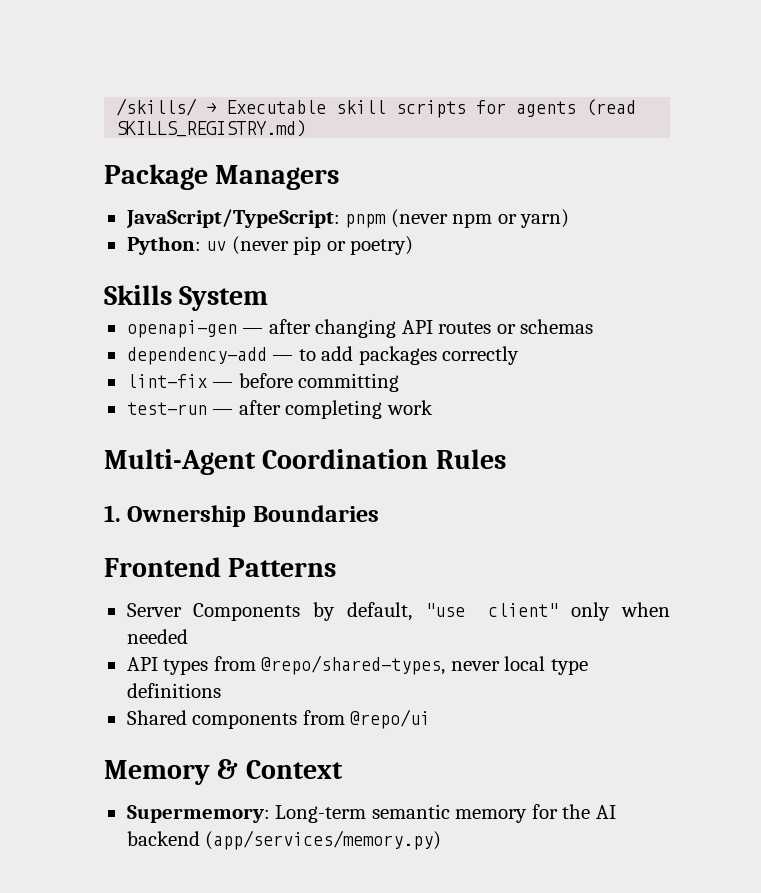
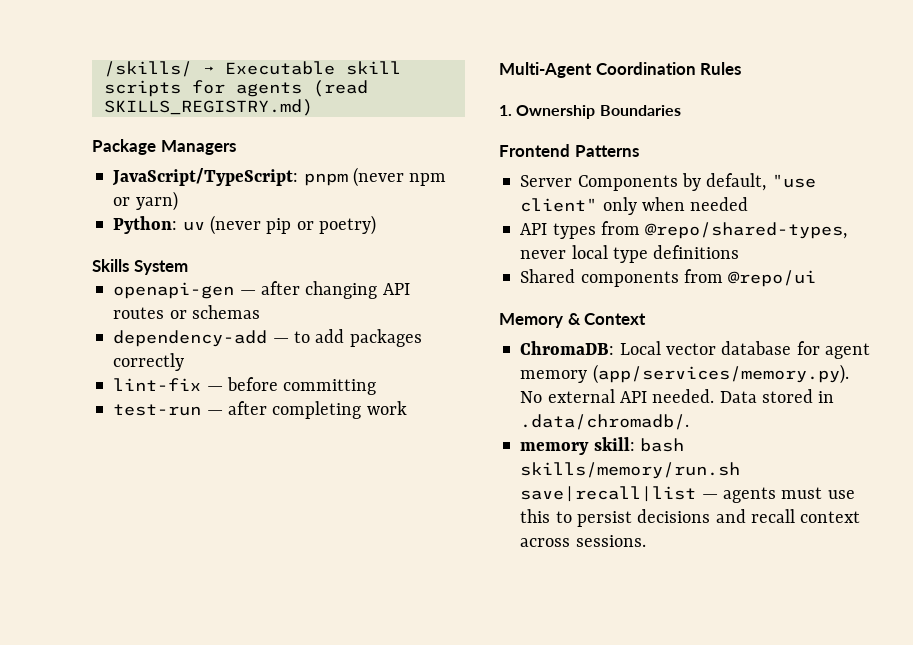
[126,804,616,823] [126,830,442,850] Supermemory: Long-term semantic memory for the AI backend (app/services/memory.py) -> [520,341,870,359] [520,364,849,384] [520,389,835,403] [520,414,690,430] [520,437,684,455] [520,462,741,479] [520,486,855,503] [520,509,861,527] [520,535,646,547] ChromaDB: Local vector database for agent memory (app/services/memory.py). No external API needed. Data stored in .data/chromadb/. // memory skill: bash skills/memory/run.sh save|recall|list — agents must use this to persist decisions and recall context across sessions.

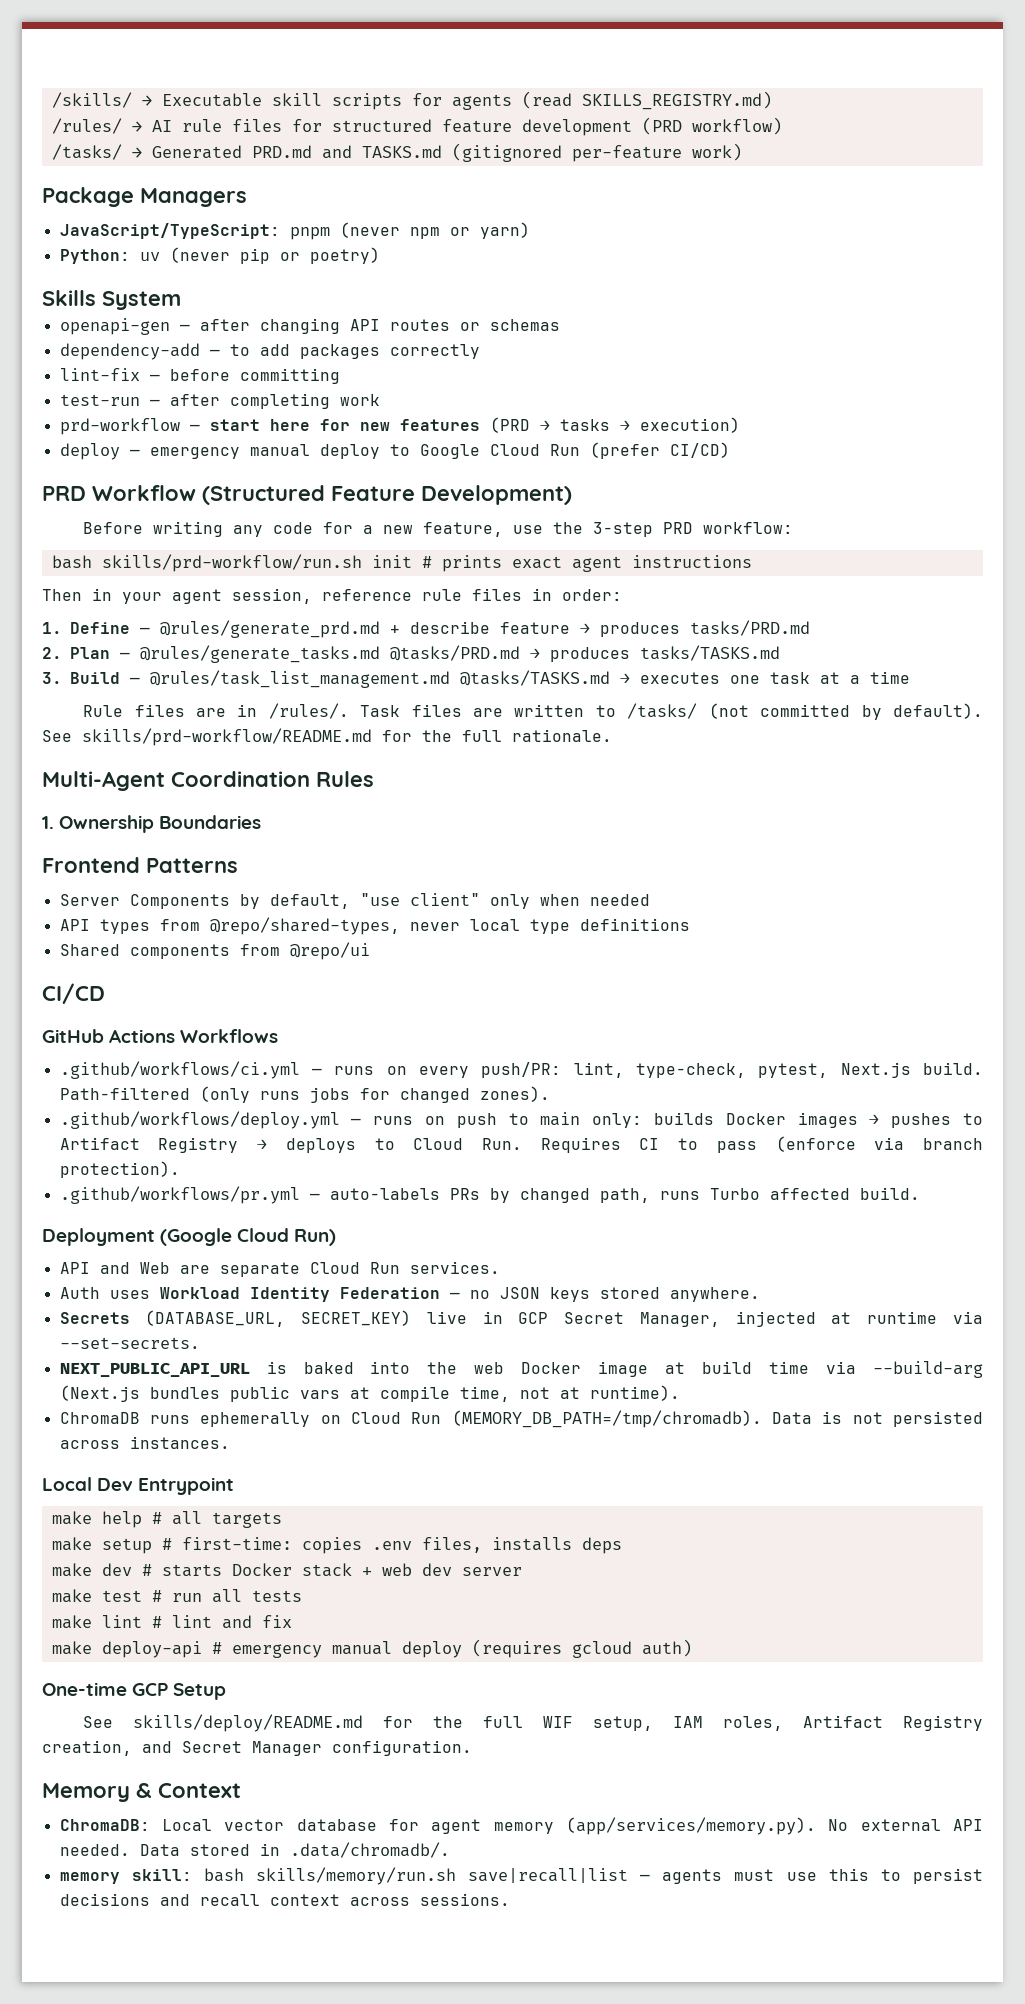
(313, 107) none -> [51,117,782,136] [51,143,742,162] // /rules/ → AI rule files for structured feature development (PRD workflow) // /tasks/ → Generated PRD.md and TASKS.md (gitignored per-feature work)
(407, 408) none -> [59,417,740,435] [59,442,730,460] [42,485,572,505] [83,521,794,537] [51,554,752,572] [42,588,622,604] [42,620,810,638] [42,645,780,663] [42,670,910,688] [83,703,984,720] [42,728,612,746] // prd-workflow — start here for new features (PRD → tasks → execution) // deploy — emergency manual deploy to Google Cloud Run (prefer CI/CD) // PRD Workflow (Structured Feature Development) // Before writing any code for a new feature, use the 3-step PRD workflow: // bash skills/prd-workflow/run.sh init # prints exact agent instructions // Then in your agent session, reference rule files in order: // 1. Define — @rules/generate_prd.md + describe feature → produces tasks/PRD.md // 2. Plan — @rules/generate_tasks.md @tasks/PRD.md → produces tasks/TASKS.md // 3. Build — @rules/task_list_management.md @tasks/TASKS.md → executes one task at a time // Rule files are in /rules/. Task files are written to /tasks/ (not committed by default). See skills/prd-workflow/README.md for the full rationale.
(817, 278) none -> [42,983,105,1004] [42,1029,279,1043] [59,1061,984,1079] [59,1086,550,1103] [59,1111,983,1129] [59,1136,984,1153] [59,1161,180,1178] [59,1186,920,1204] [42,1228,337,1246] [59,1261,500,1277] [59,1287,760,1302] [59,1310,983,1327] [59,1337,200,1349] [59,1361,984,1378] [59,1385,680,1402] [59,1410,983,1428] [59,1436,230,1449] [42,1477,235,1495] [51,1511,282,1528] [51,1537,622,1554] [51,1563,522,1577] [51,1589,302,1603] [51,1615,292,1629] [51,1639,692,1658] [42,1682,227,1700] [83,1714,984,1732] [42,1740,472,1756] // CI/CD // GitHub Actions Workflows // .github/workflows/ci.yml — runs on every push/PR: lint, type-check, pytest, Next.js build. Path-filtered (only runs jobs for changed zones). // .github/workflows/deploy.yml — runs on push to main only: builds Docker images → pushes to Artifact Registry → deploys to Cloud Run. Requires CI to pass (enforce via branch protection). // .github/workflows/pr.yml — auto-labels PRs by changed path, runs Turbo affected build. // Deployment (Google Cloud Run) // API and Web are separate Cloud Run services. // Auth uses Workload Identity Federation — no JSON keys stored anywhere. // Secrets (DATABASE_URL, SECRET_KEY) live in GCP Secret Manager, injected at runtime via --set-secrets. // NEXT_PUBLIC_API_URL is baked into the web Docker image at build time via --build-arg (Next.js bundles public vars at compile time, not at runtime). // ChromaDB runs ephemerally on Cloud Run (MEMORY_DB_PATH=/tmp/chromadb). Data is not persisted across instances. // Local Dev Entrypoint // make help # all targets // make setup # first-time: copies .env files, installs deps // make dev # starts Docker stack + web dev server // make test # run all tests // make lint # lint and fix // make deploy-api # emergency manual deploy (requires gcloud auth) // One-time GCP Setup // See skills/deploy/README.md for the full WIF setup, IAM roles, Artifact Registry creation, and Secret Manager configuration.

